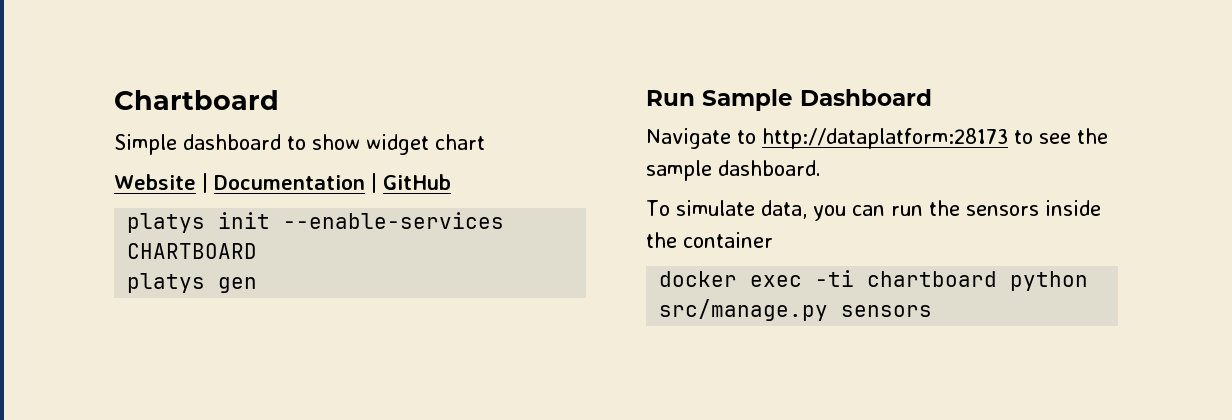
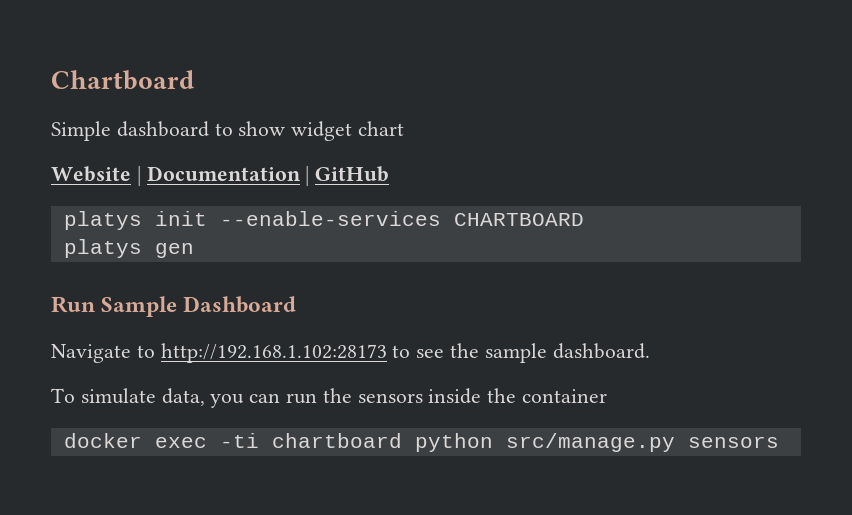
[762,128,1008,149] http://dataplatform:28173 -> [160,343,387,363] http://192.168.1.102:28173

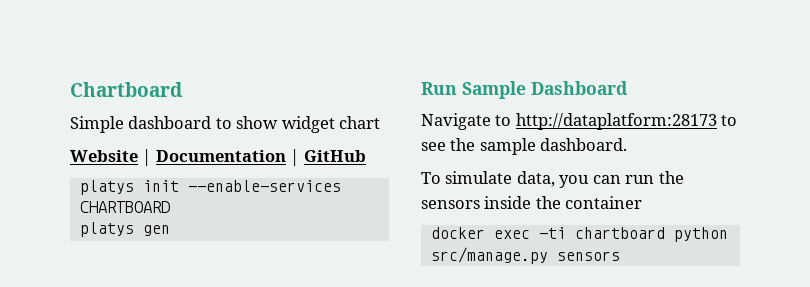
[160,343,387,363] http://192.168.1.102:28173 -> [515,113,717,130] http://dataplatform:28173

